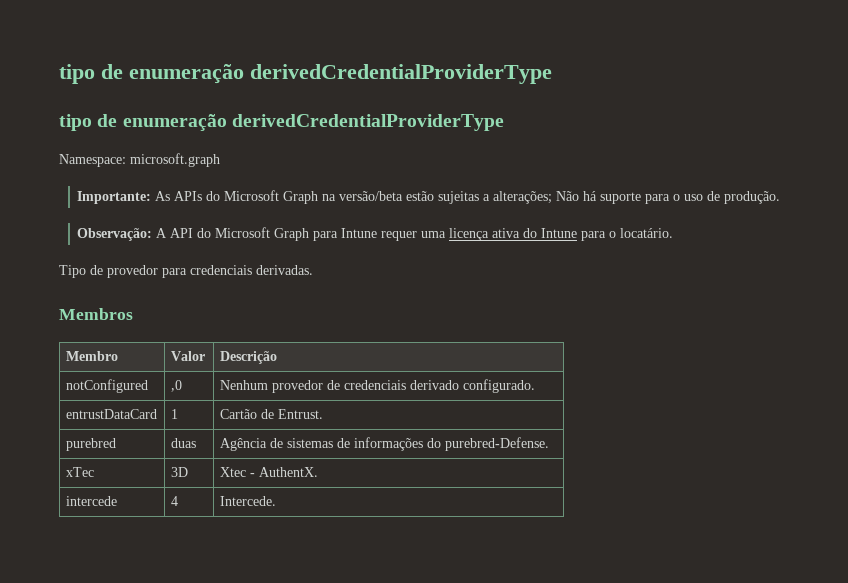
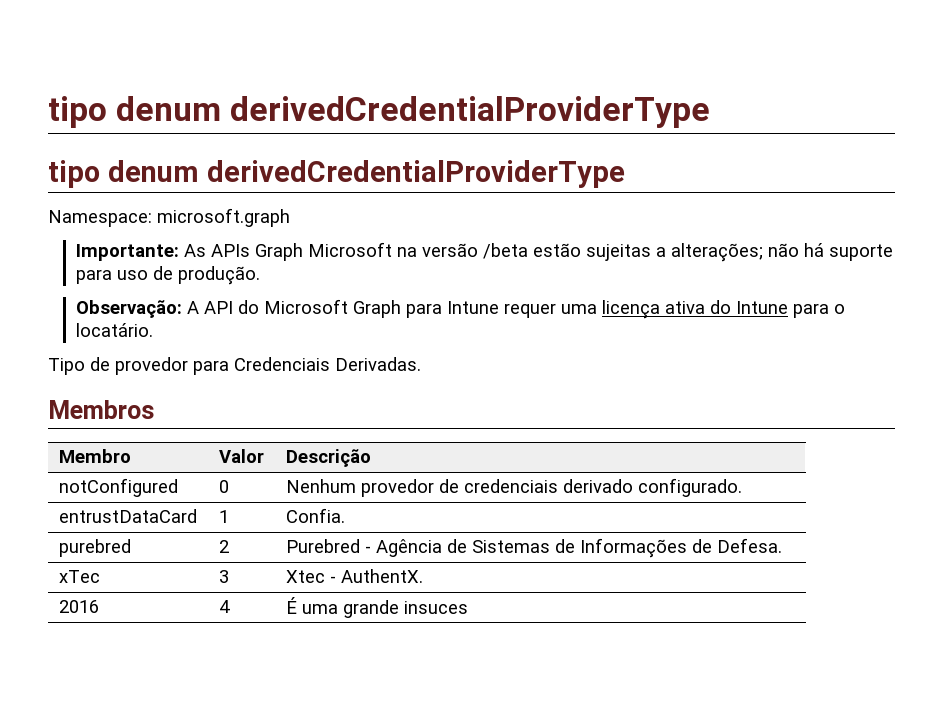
[59,64,244,84] tipo de enumeração -> [48,96,222,128] tipo denum
[97,114,227,131] de enumeração -> [107,160,199,182] denum
[206,190,404,204] do Microsoft Graph na versão/beta -> [254,242,528,261] Graph Microsoft na versão /beta
[556,191,580,201] Não -> [767,243,799,257] não
[673,194,681,201] o -> (112, 276) none
[190,265,313,275] credenciais derivadas. -> [234,357,421,371] Credenciais Derivadas.
[170,380,182,392] ,0 -> [218,480,229,493] 0
[219,409,323,419] [65,438,116,451] [170,438,196,448] [219,437,549,451] Cartão de Entrust. // purebred | duas | Agência de sistemas de informações do purebred-Defense. -> [285,508,345,523] [58,539,131,557] [218,540,229,553] [285,538,782,558] Confia. // purebred | 2 | Purebred - Agência de Sistemas de Informações de Defesa.
[170,467,188,477] 3D -> [218,570,229,583] 3
[65,496,117,506] intercede -> [58,600,99,613] 2016
[219,496,276,506] Intercede. -> [285,597,468,618] É uma grande insuces

